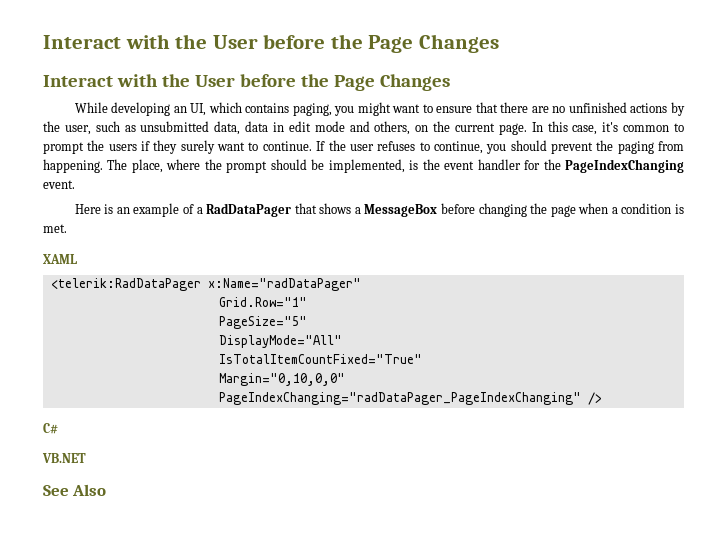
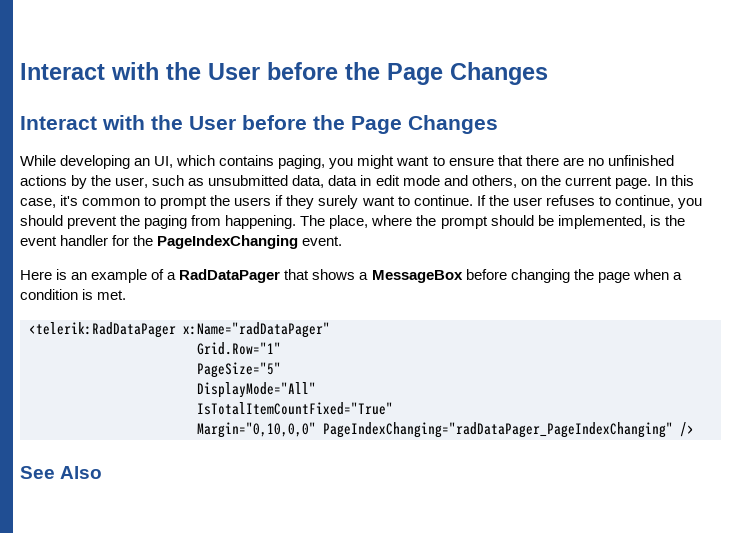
[43,254,77,264] // XAML -> (127, 295) none
[43,423,58,434] [42,453,86,463] // C# // VB.NET -> (694, 429) none

